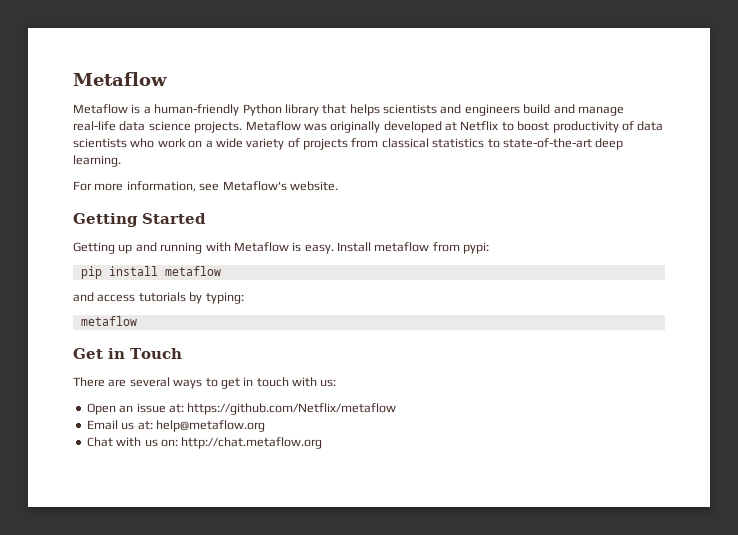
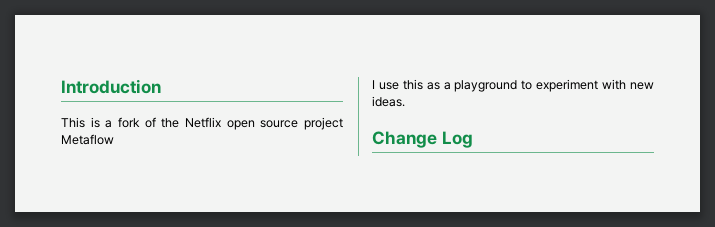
[73,72,167,86] [73,104,624,116] [73,121,664,133] [73,138,624,150] [73,155,121,167] [73,181,338,192] [73,213,206,227] [73,242,490,254] [80,266,221,279] [73,292,244,304] [80,316,137,326] [73,348,182,359] [73,377,337,389] [86,403,397,415] [86,420,265,432] [86,437,323,449] Metaflow // Metaflow is a human-friendly Python library that helps scientists and engineers build and manage real-life data science projects. Metaflow was originally developed at Netflix to boost productivity of data scientists who work on a wide variety of projects from classical statistics to state-of-the-art deep learning. // For more information, see Metaflow's website. // Getting Started // Getting up and running with Metaflow is easy. Install metaflow from pypi: // pip install metaflow // and access tutorials by typing: // metaflow // Get in Touch // There are several ways to get in touch with us: // Open an issue at: https://github.com/Netflix/metaflow // Email us at: help@metaflow.org // Chat with us on: http://chat.metaflow.org -> [61,79,161,94] [61,117,343,130] [61,134,114,145] [372,79,654,92] [372,96,405,107] [372,131,473,148] Introduction // This is a fork of the Netflix open source project Metaflow // I use this as a playground to experiment with new ideas. // Change Log

